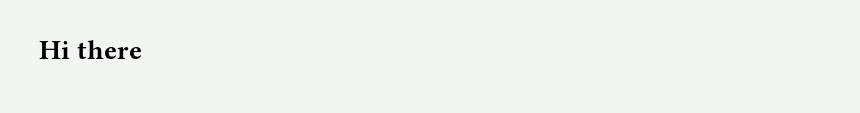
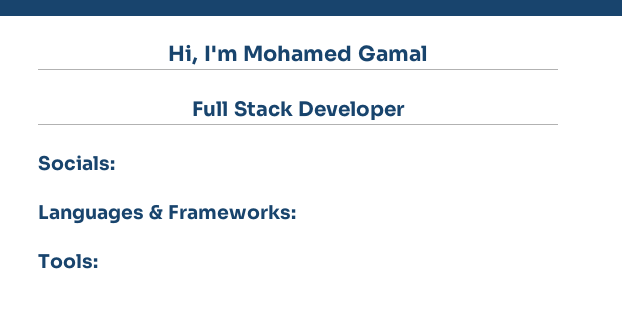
[39,40,143,59] Hi there -> [167,44,429,65] [192,100,405,121] [38,155,115,171] [38,204,297,224] [38,254,98,269] Hi, I'm Mohamed Gamal // Full Stack Developer // Socials: // Languages & Frameworks: // Tools:

